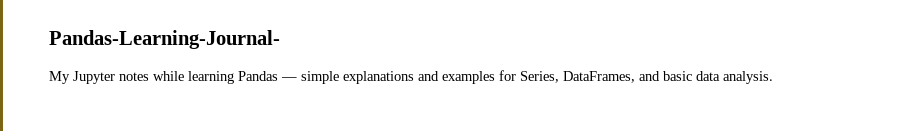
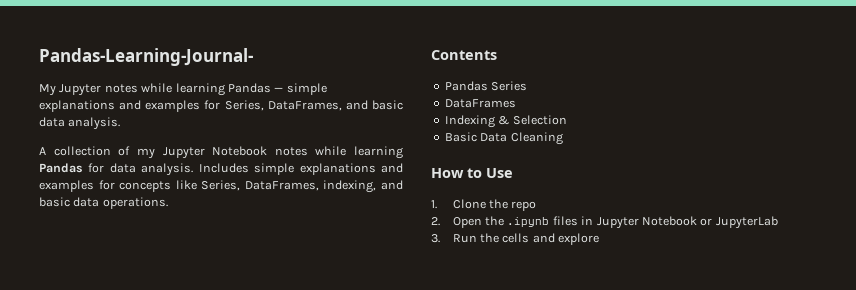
(773, 77) none -> [39,146,403,159] [39,163,403,176] [39,180,403,193] [39,197,168,209] [431,50,497,60] [444,81,528,91] [444,99,516,108] [444,115,567,128] [444,132,563,145] [431,168,513,178] [431,199,537,211] [431,216,778,229] [431,233,600,245] // A collection of my Jupyter Notebook notes while learning Pandas for data analysis. Includes simple explanations and examples for concepts like Series, DataFrames, indexing, and basic data operations. // Contents // Pandas Series // DataFrames // Indexing & Selection // Basic Data Cleaning // How to Use // 1. Clone the repo // 2. Open the .ipynb files in Jupyter Notebook or JupyterLab // 3. Run the cells and explore

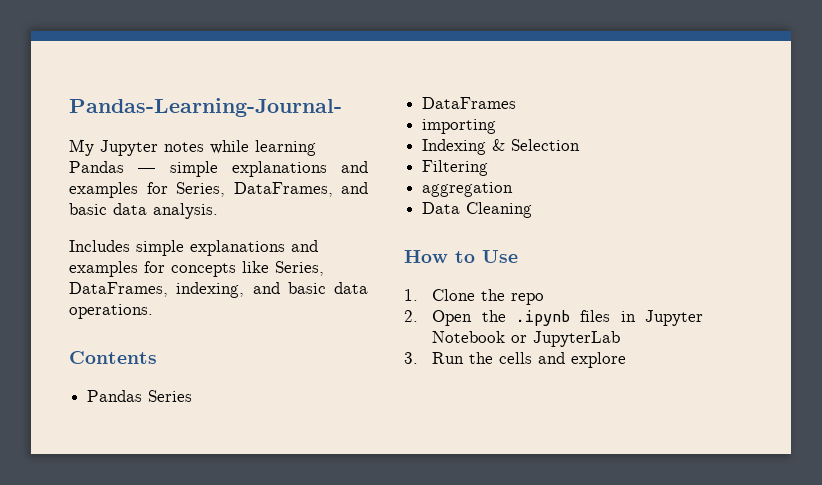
[39,146,403,159] [39,163,194,176] A collection of my Jupyter Notebook notes while learning Pandas for data analysis. -> (218, 211) none
(516, 103) none -> [422,119,497,134] // importing
[444,132,477,142] Basic -> [422,160,489,176] [422,182,514,197] Filtering // aggregation //

